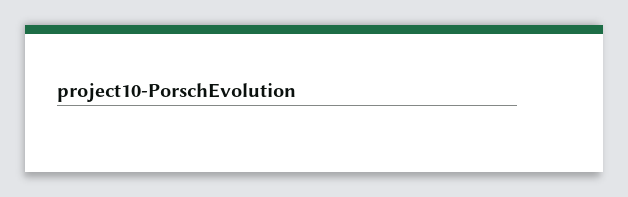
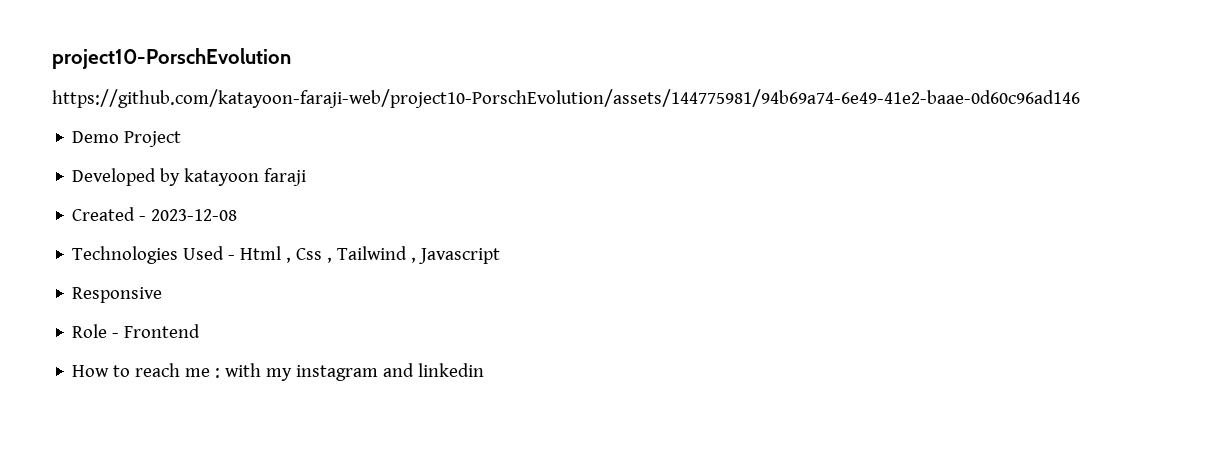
(296, 92) none -> [52,89,1080,108] [72,131,182,147] [72,168,307,186] [72,207,238,221] [72,246,501,264] [72,287,163,303] [72,324,201,338] [72,363,485,381] // https://github.com/katayoon-faraji-web/project10-PorschEvolution/assets/144775981/94b69a74-6e49-41e2-baae-0d60c96ad146 // Demo Project // Developed by katayoon faraji // Created - 2023-12-08 // Technologies Used - Html , Css , Tailwind , Javascript // Responsive // Role - Frontend // How to reach me : with my instagram and linkedin

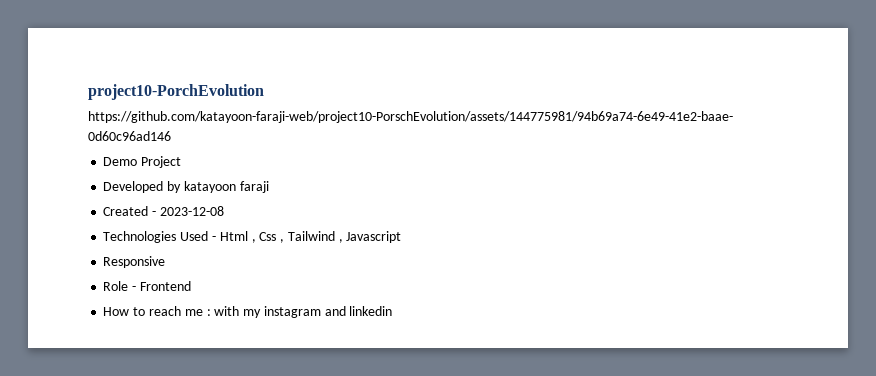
[52,48,291,69] project10-PorschEvolution -> [88,84,264,100] project10-PorchEvolution

